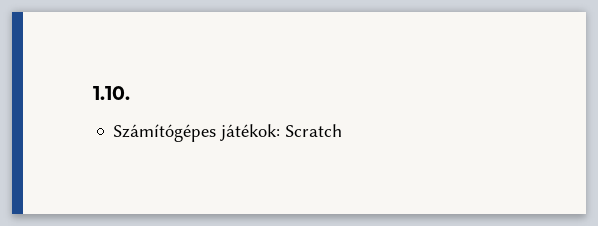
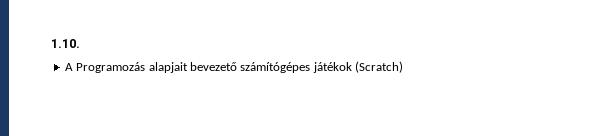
[113,124,343,142] Számítógépes játékok: Scratch -> [64,61,403,73] A Programozás alapjait bevezető számítógépes játékok (Scratch)

